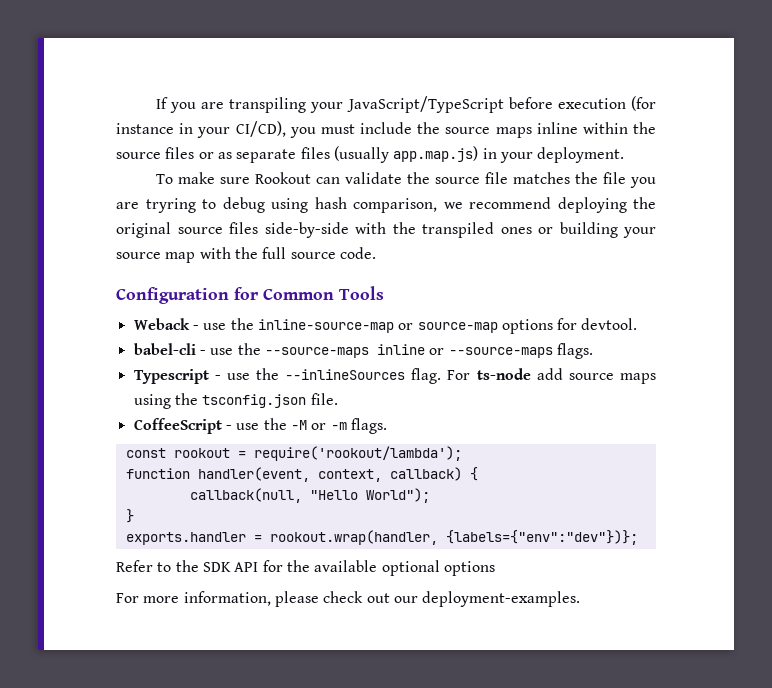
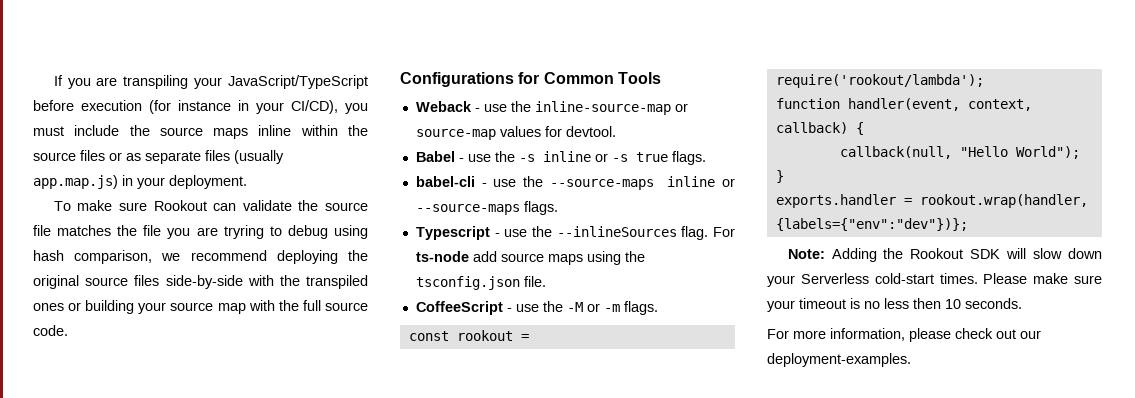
[116,287,229,304] Configuration -> [400,72,514,87] Configurations
[501,319,553,334] options -> [499,126,541,137] values
(638, 324) none -> [415,151,706,165] // Babel - use the -s inline or -s true flags.
[116,560,495,576] Refer to the SDK API for the available optional options -> [787,248,1102,262] [767,273,1102,287] [767,298,1022,312] Note: Adding the Rookout SDK will slow down your Serverless cold-start times. Please make sure your timeout is no less then 10 seconds.

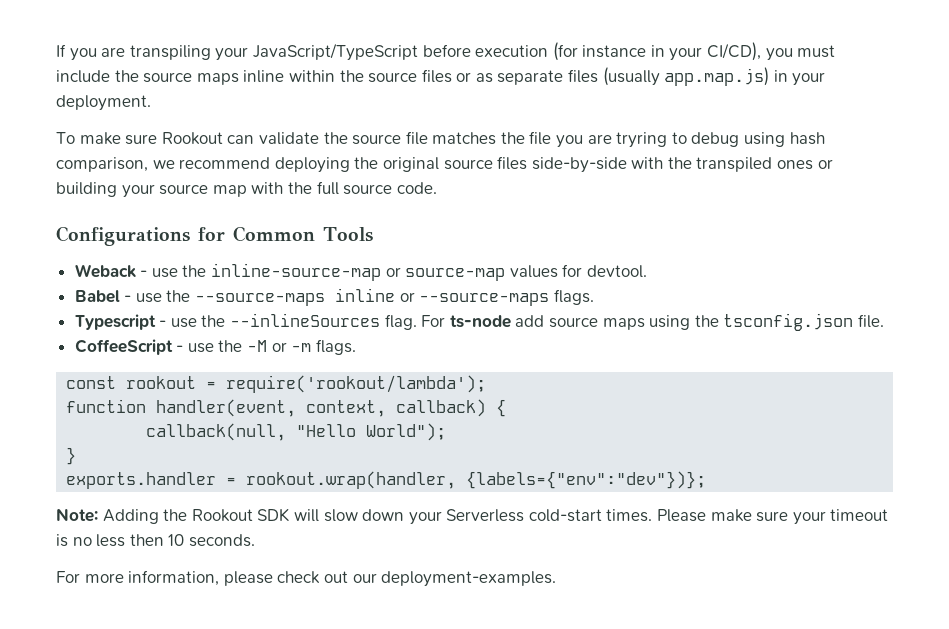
[518,151,706,165] [415,176,544,187] -s inline or -s true flags. // babel-cli - use the -> (191, 296) none

